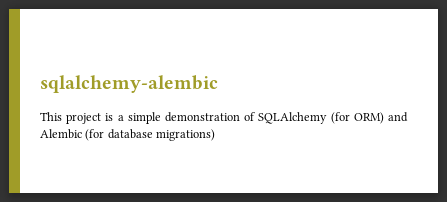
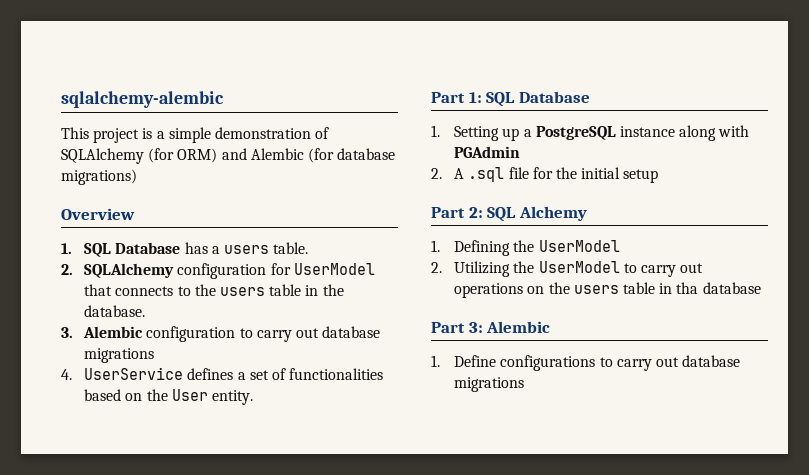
(216, 135) none -> [61,208,135,220] [61,242,309,257] [61,263,375,279] [84,284,344,296] [84,305,146,317] [61,326,381,342] [84,348,155,363] [61,367,384,380] [84,389,253,405] [431,91,590,107] [431,125,750,141] [454,146,521,158] [431,167,659,183] [431,206,587,222] [431,240,620,256] [431,261,704,277] [454,282,761,298] [431,321,551,333] [431,355,741,371] [454,377,525,392] // Overview // 1. SQL Database has a users table. // 2. SQLAlchemy configuration for UserModel that connects to the users table in the database. // 3. Alembic configuration to carry out database migrations // 4. UserService defines a set of functionalities based on the User entity. // Part 1: SQL Database // 1. Setting up a PostgreSQL instance along with PGAdmin // 2. A .sql file for the initial setup // Part 2: SQL Alchemy // 1. Defining the UserModel // 2. Utilizing the UserModel to carry out operations on the users table in tha database // Part 3: Alembic // 1. Define configurations to carry out database migrations

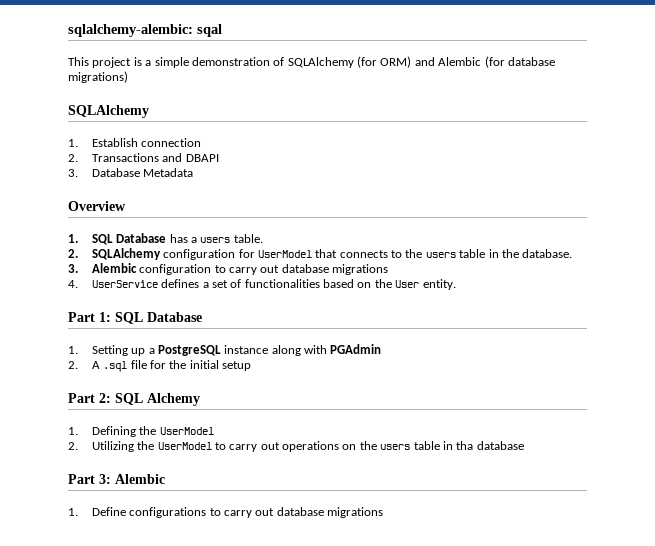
[61,91,224,108] sqlalchemy-alembic -> [68,24,222,37] sqlalchemy-alembic: sqal
(137, 177) none -> [68,105,149,118] [68,138,202,147] [68,153,219,162] [68,168,194,177] // SQLAlchemy // 1. Establish connection // 2. Transactions and DBAPI // 3. Database Metadata

